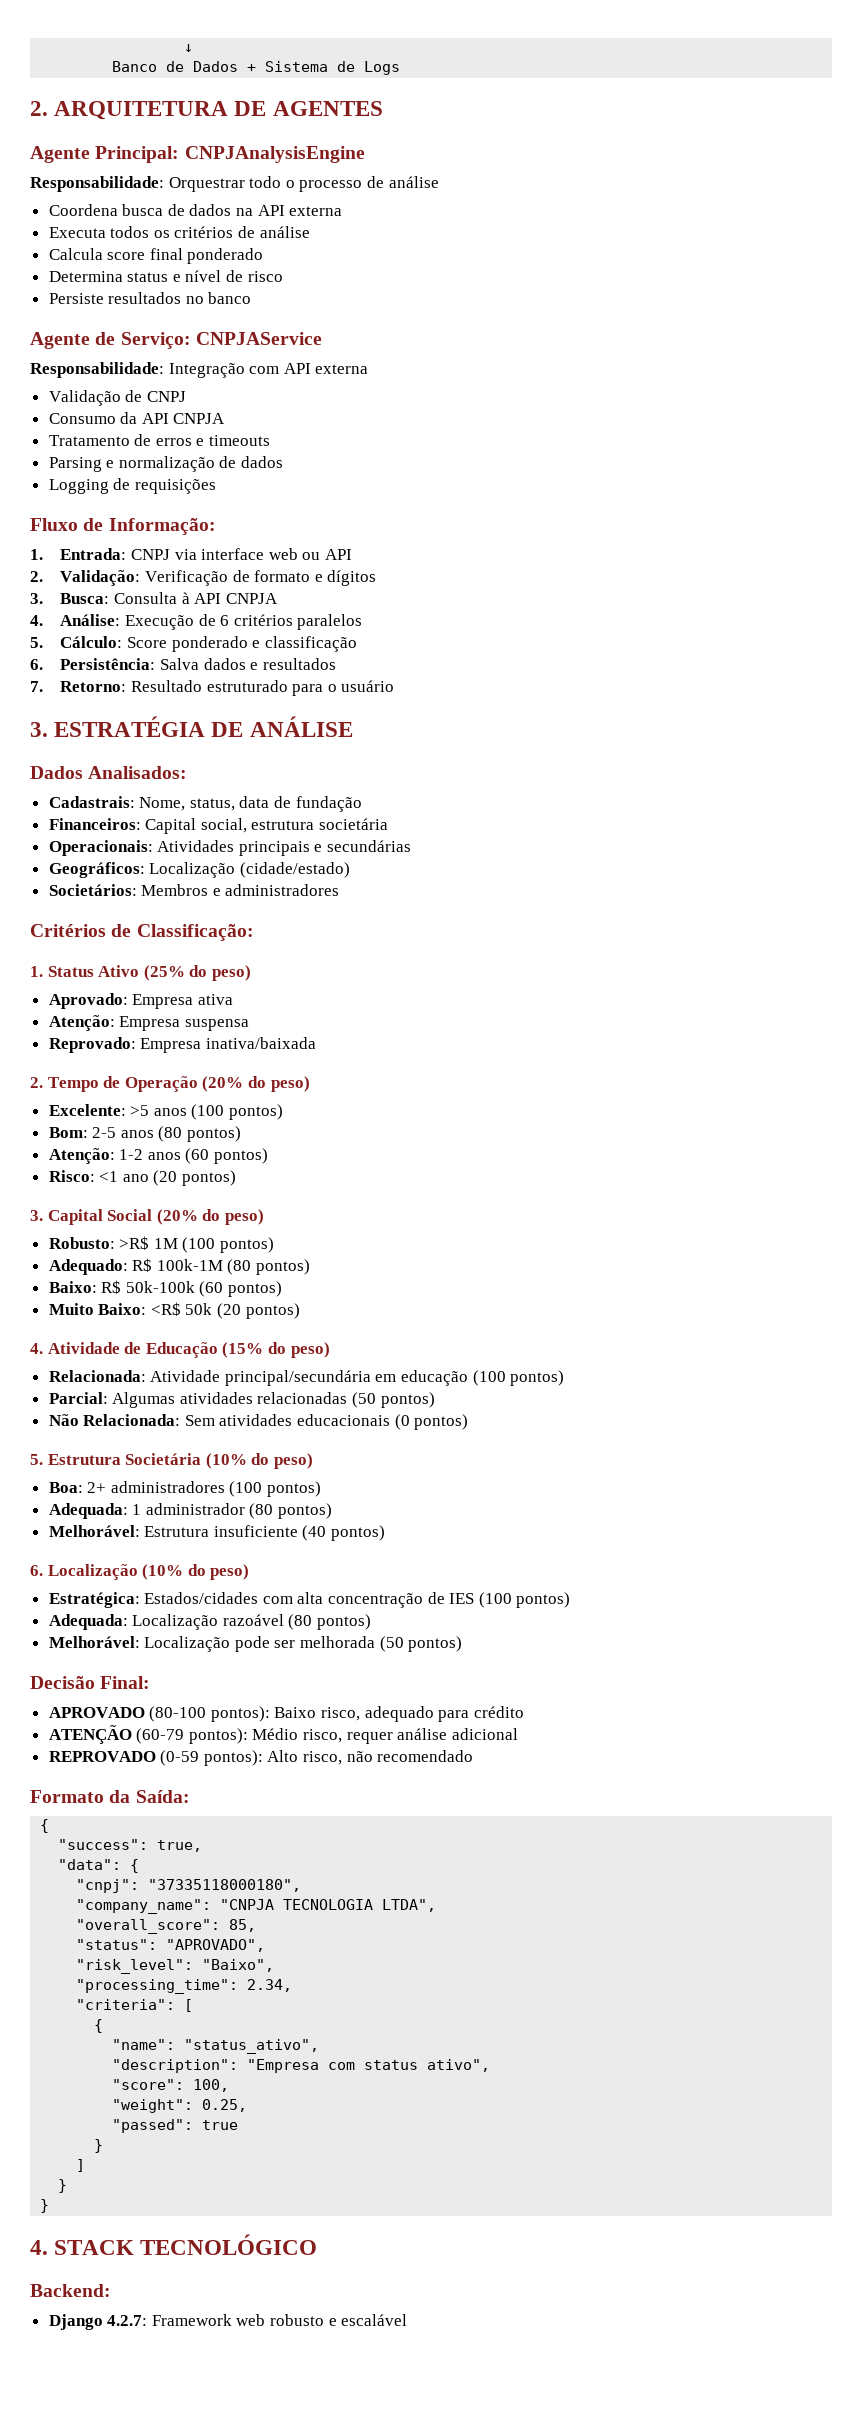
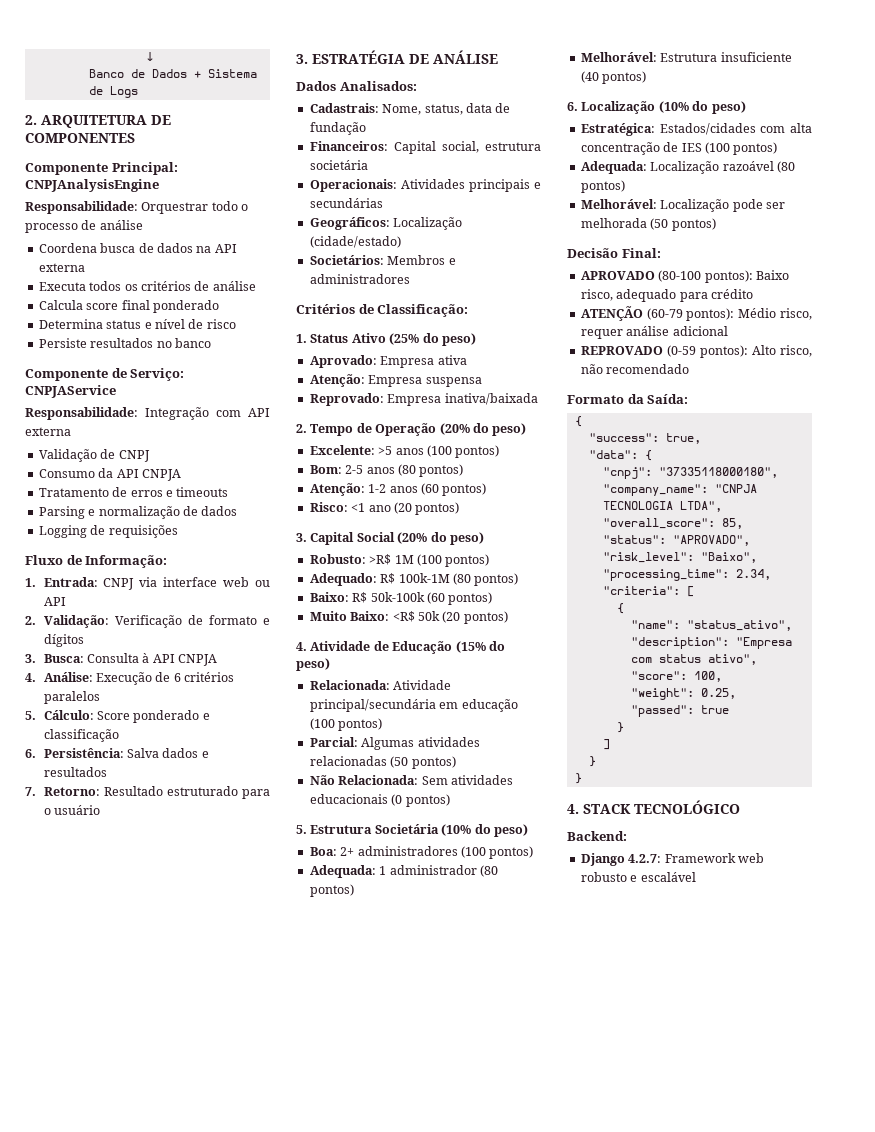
[272,101,383,116] [30,146,90,163] AGENTES // Agente -> [25,133,135,143] [25,163,108,175] COMPONENTES // Componente
[30,332,90,349] Agente -> [25,369,108,381] Componente

